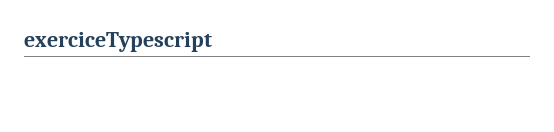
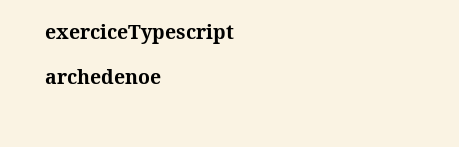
(212, 42) none -> [45,69,161,84] // archedenoe

